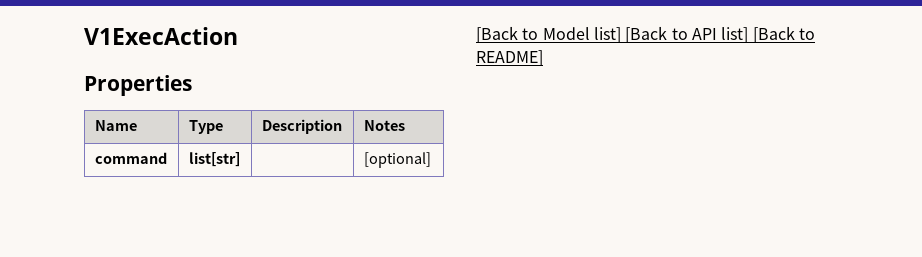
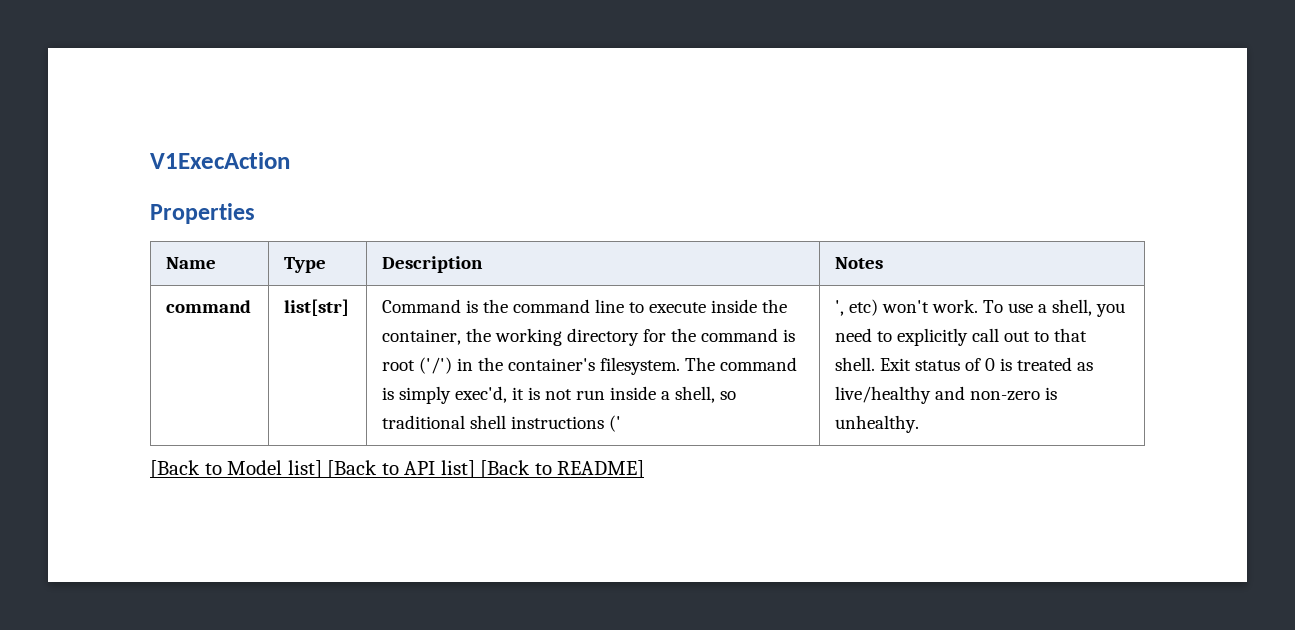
[363,152,431,168] | [optional] -> [382,299,788,313] [382,328,796,346] [382,357,798,375] [382,386,737,404] [382,415,622,432] [835,299,1126,317] [835,328,1088,346] [835,357,1094,371] [835,386,1058,404] [835,415,920,433] Command is the command line to execute inside the container, the working directory for the command is root ('/') in the container's filesystem. The command is simply exec'd, it is not run inside a shell, so traditional shell instructions (' | ', etc) won't work. To use a shell, you need to explicitly call out to that shell. Exit status of 0 is treated as live/healthy and non-zero is unhealthy.

